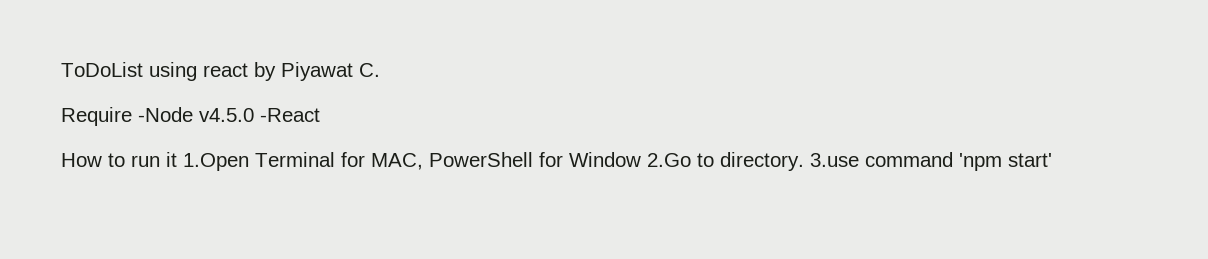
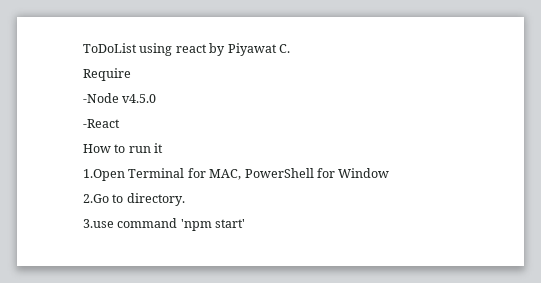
(132, 116) none -> (131, 74) //
(254, 115) none -> (157, 98) //
(177, 159) none -> (164, 148) //
(641, 159) none -> (390, 173) //
(804, 161) none -> (185, 199) //

